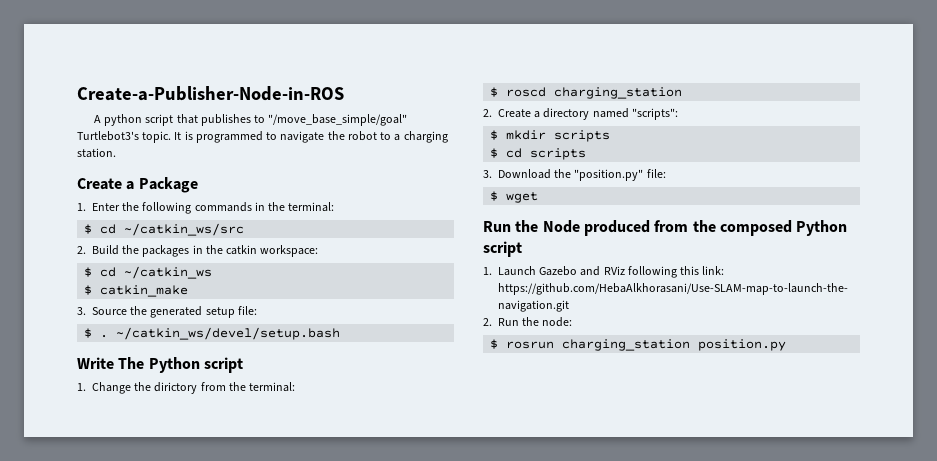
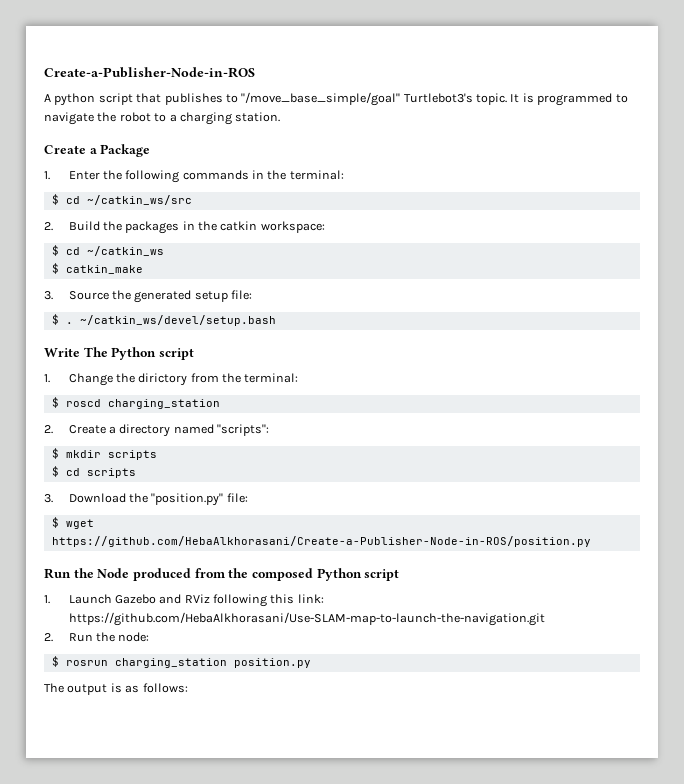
(539, 197) none -> [51,536,591,547] https://github.com/HebaAlkhorasani/Create-a-Publisher-Node-in-ROS/position.py
(787, 345) none -> [44,683,188,695] // The output is as follows:

